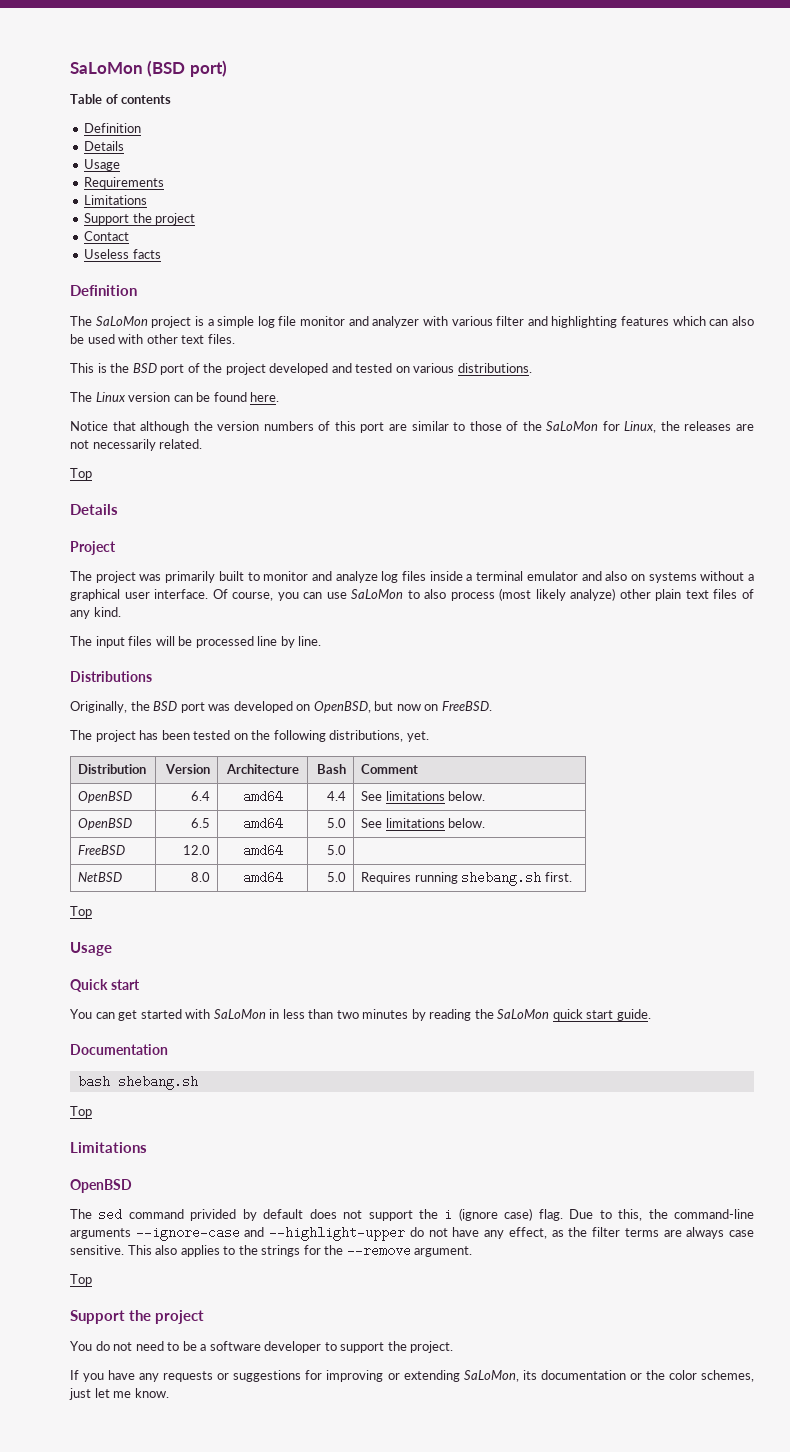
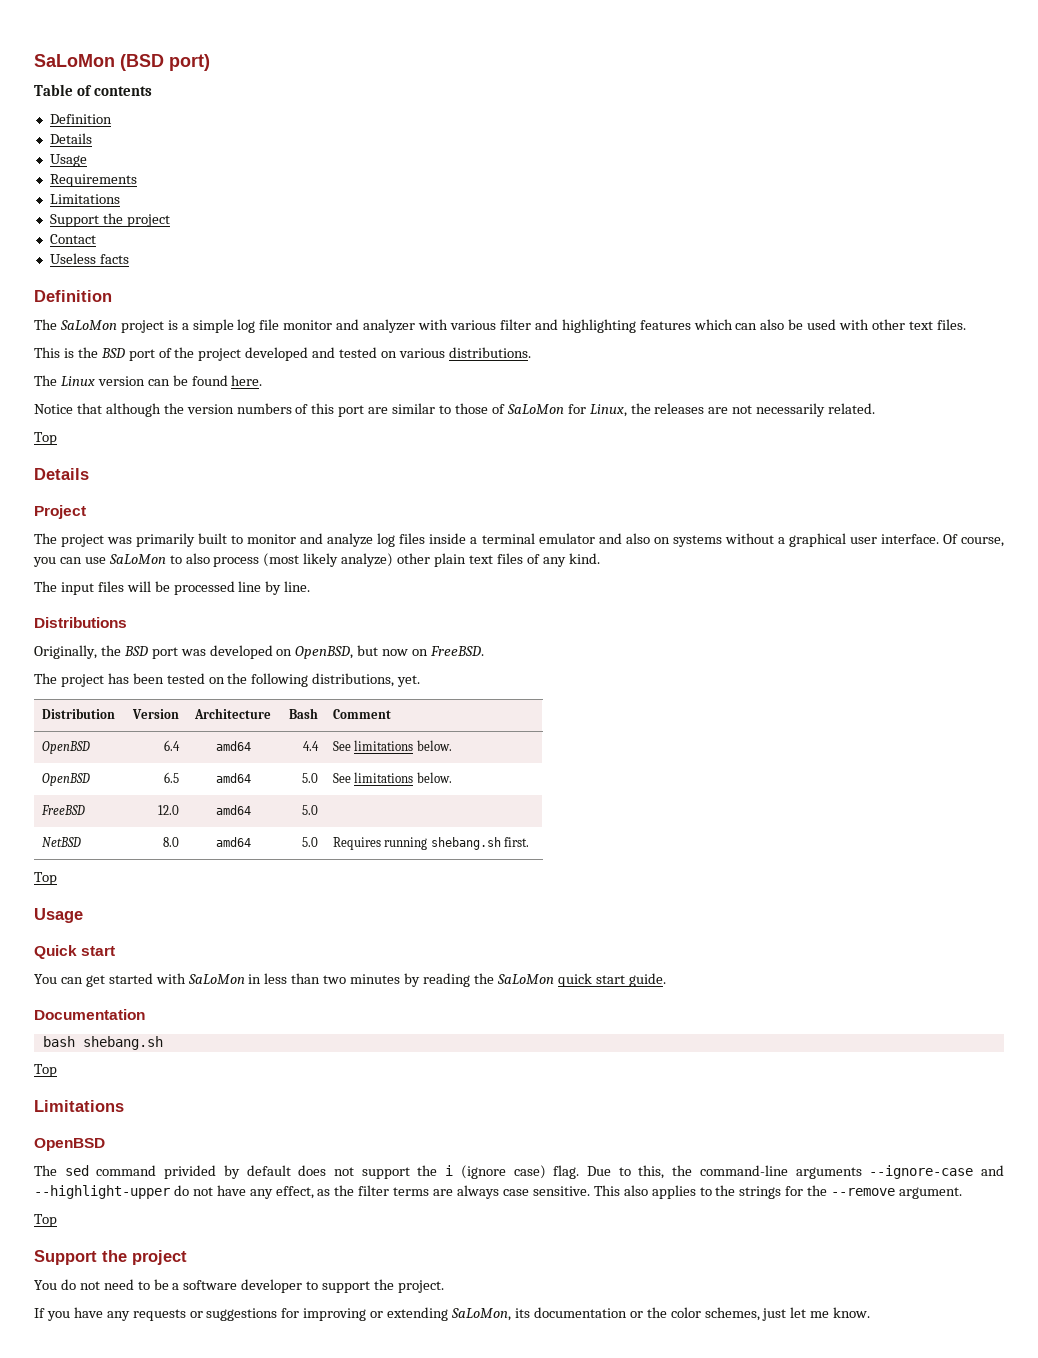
[522,421,542,431] the -> (505, 409) none

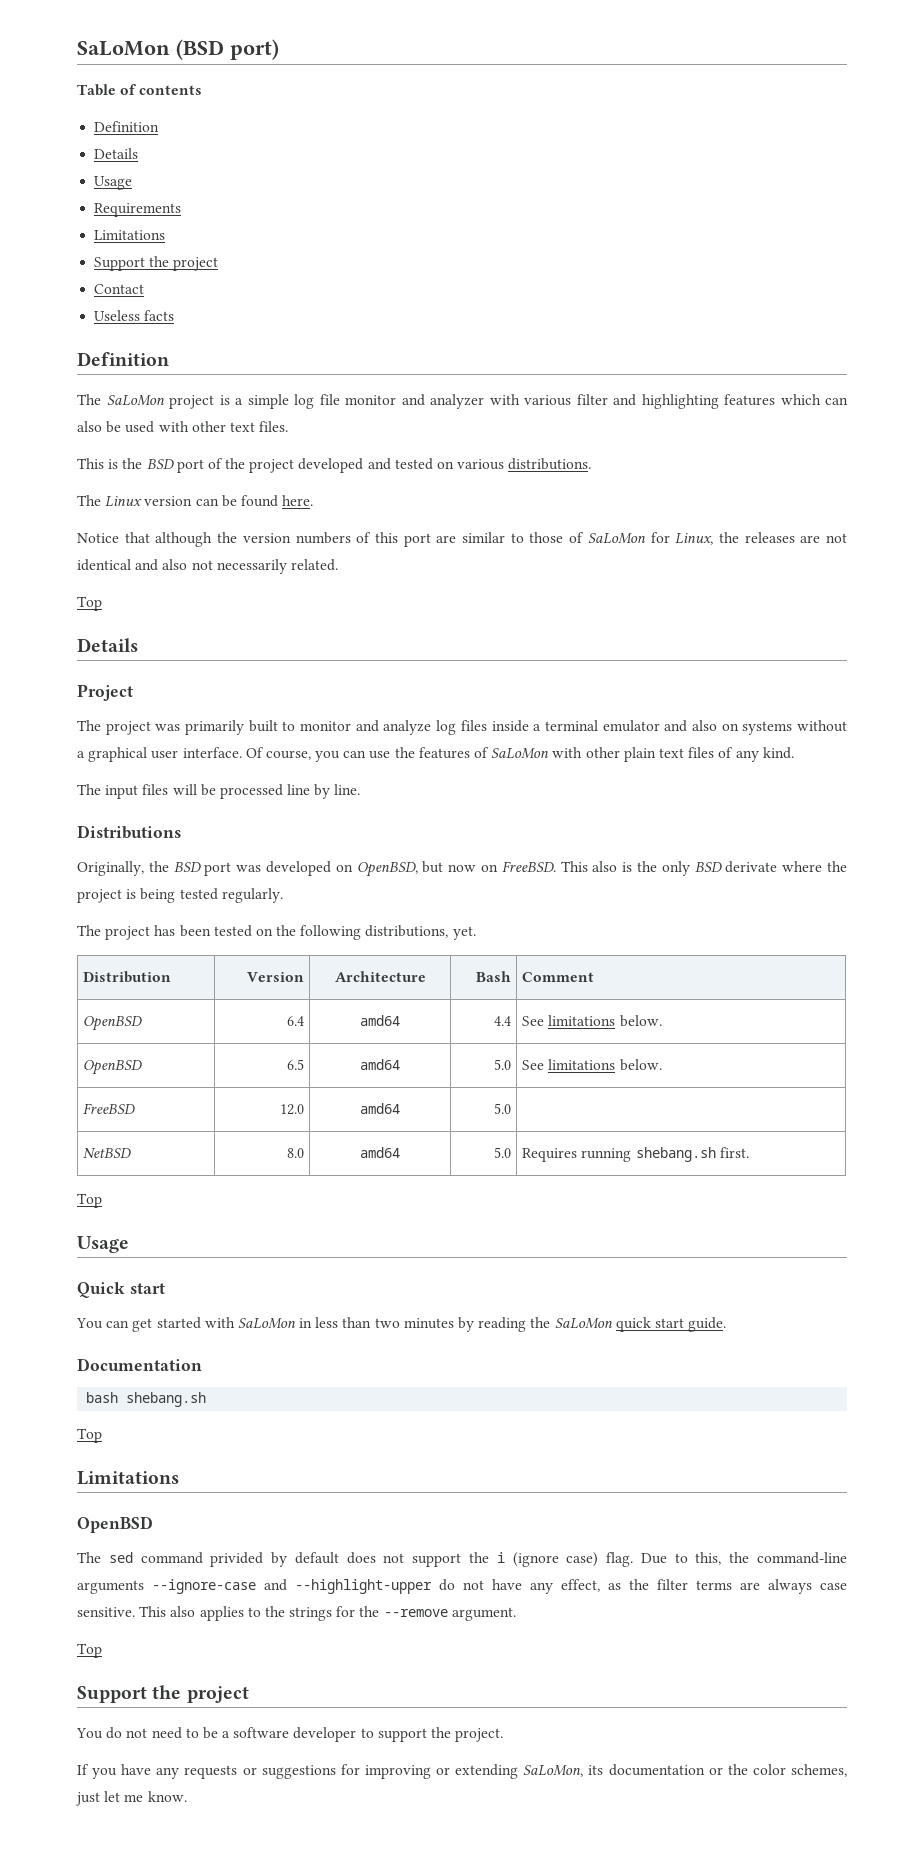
(753, 409) none -> [77,559,213,571] identical and also not
[108,553,394,567] SaLoMon to also process (most likely analyze) -> [394,747,583,759] the features of SaLoMon with
(485, 651) none -> [560,861,847,876] [77,888,283,903] This also is the only BSD derivate where the project is being tested regularly.

